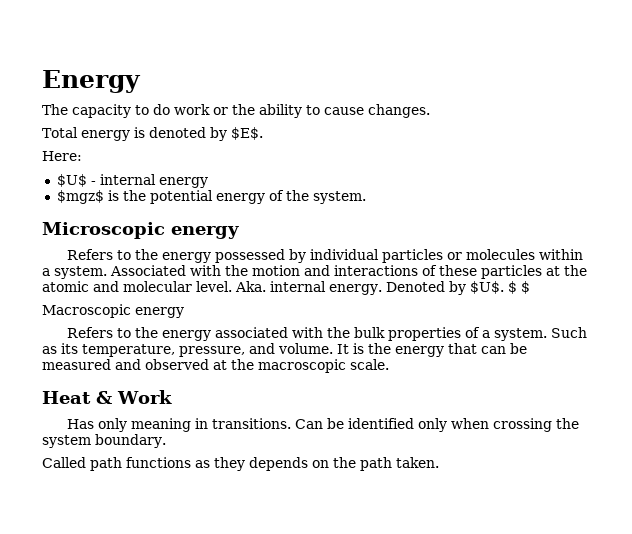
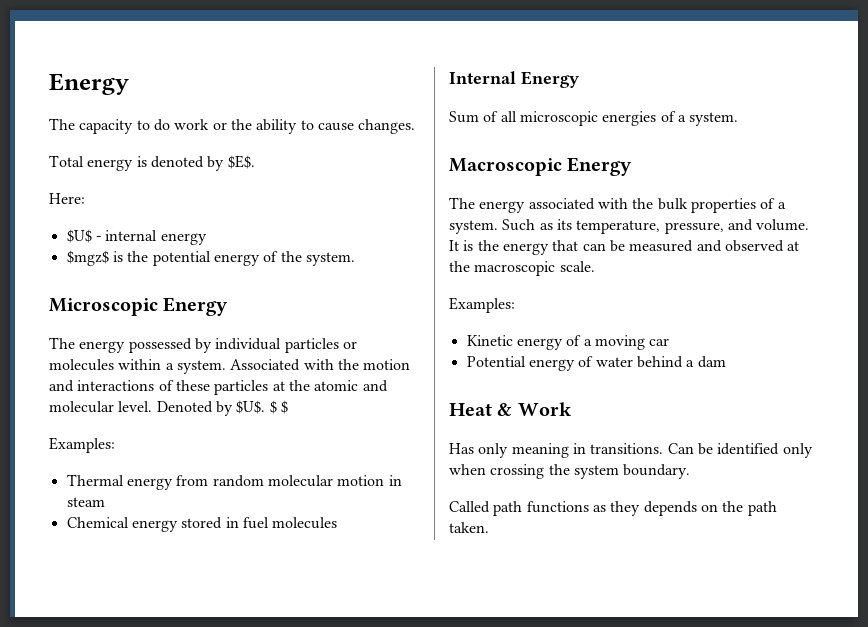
[171,226,239,239] [67,249,159,260] energy // Refers to the -> [163,297,229,316] [49,337,75,349] Energy // The
[235,281,382,295] Aka. internal energy. -> (153, 406) none
[42,304,184,318] [67,327,159,338] Macroscopic energy // Refers to the -> [49,437,115,453] [66,474,402,490] [66,497,105,507] [66,517,338,532] [449,71,579,88] [449,111,739,126] [449,157,633,176] [449,197,475,209] Examples: // Thermal energy from random molecular motion in steam // Chemical energy stored in fuel molecules // Internal Energy // Sum of all microscopic energies of a system. // Macroscopic Energy // The
(389, 364) none -> [449,297,515,313] [466,335,670,350] [466,356,726,371] // Examples: // Kinetic energy of a moving car // Potential energy of water behind a dam

